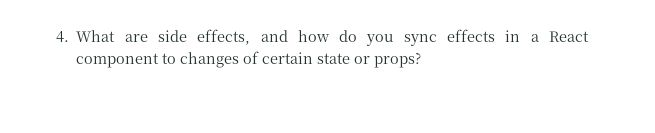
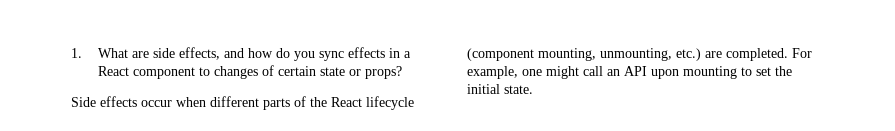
[56,31,69,43] 4. -> [71,48,82,58] 1.
(422, 60) none -> [71,96,414,110] [467,48,812,61] [467,66,792,79] [467,84,533,94] // Side effects occur when different parts of the React lifecycle (component mounting, unmounting, etc.) are completed. For example, one might call an API upon mounting to set the initial state.

